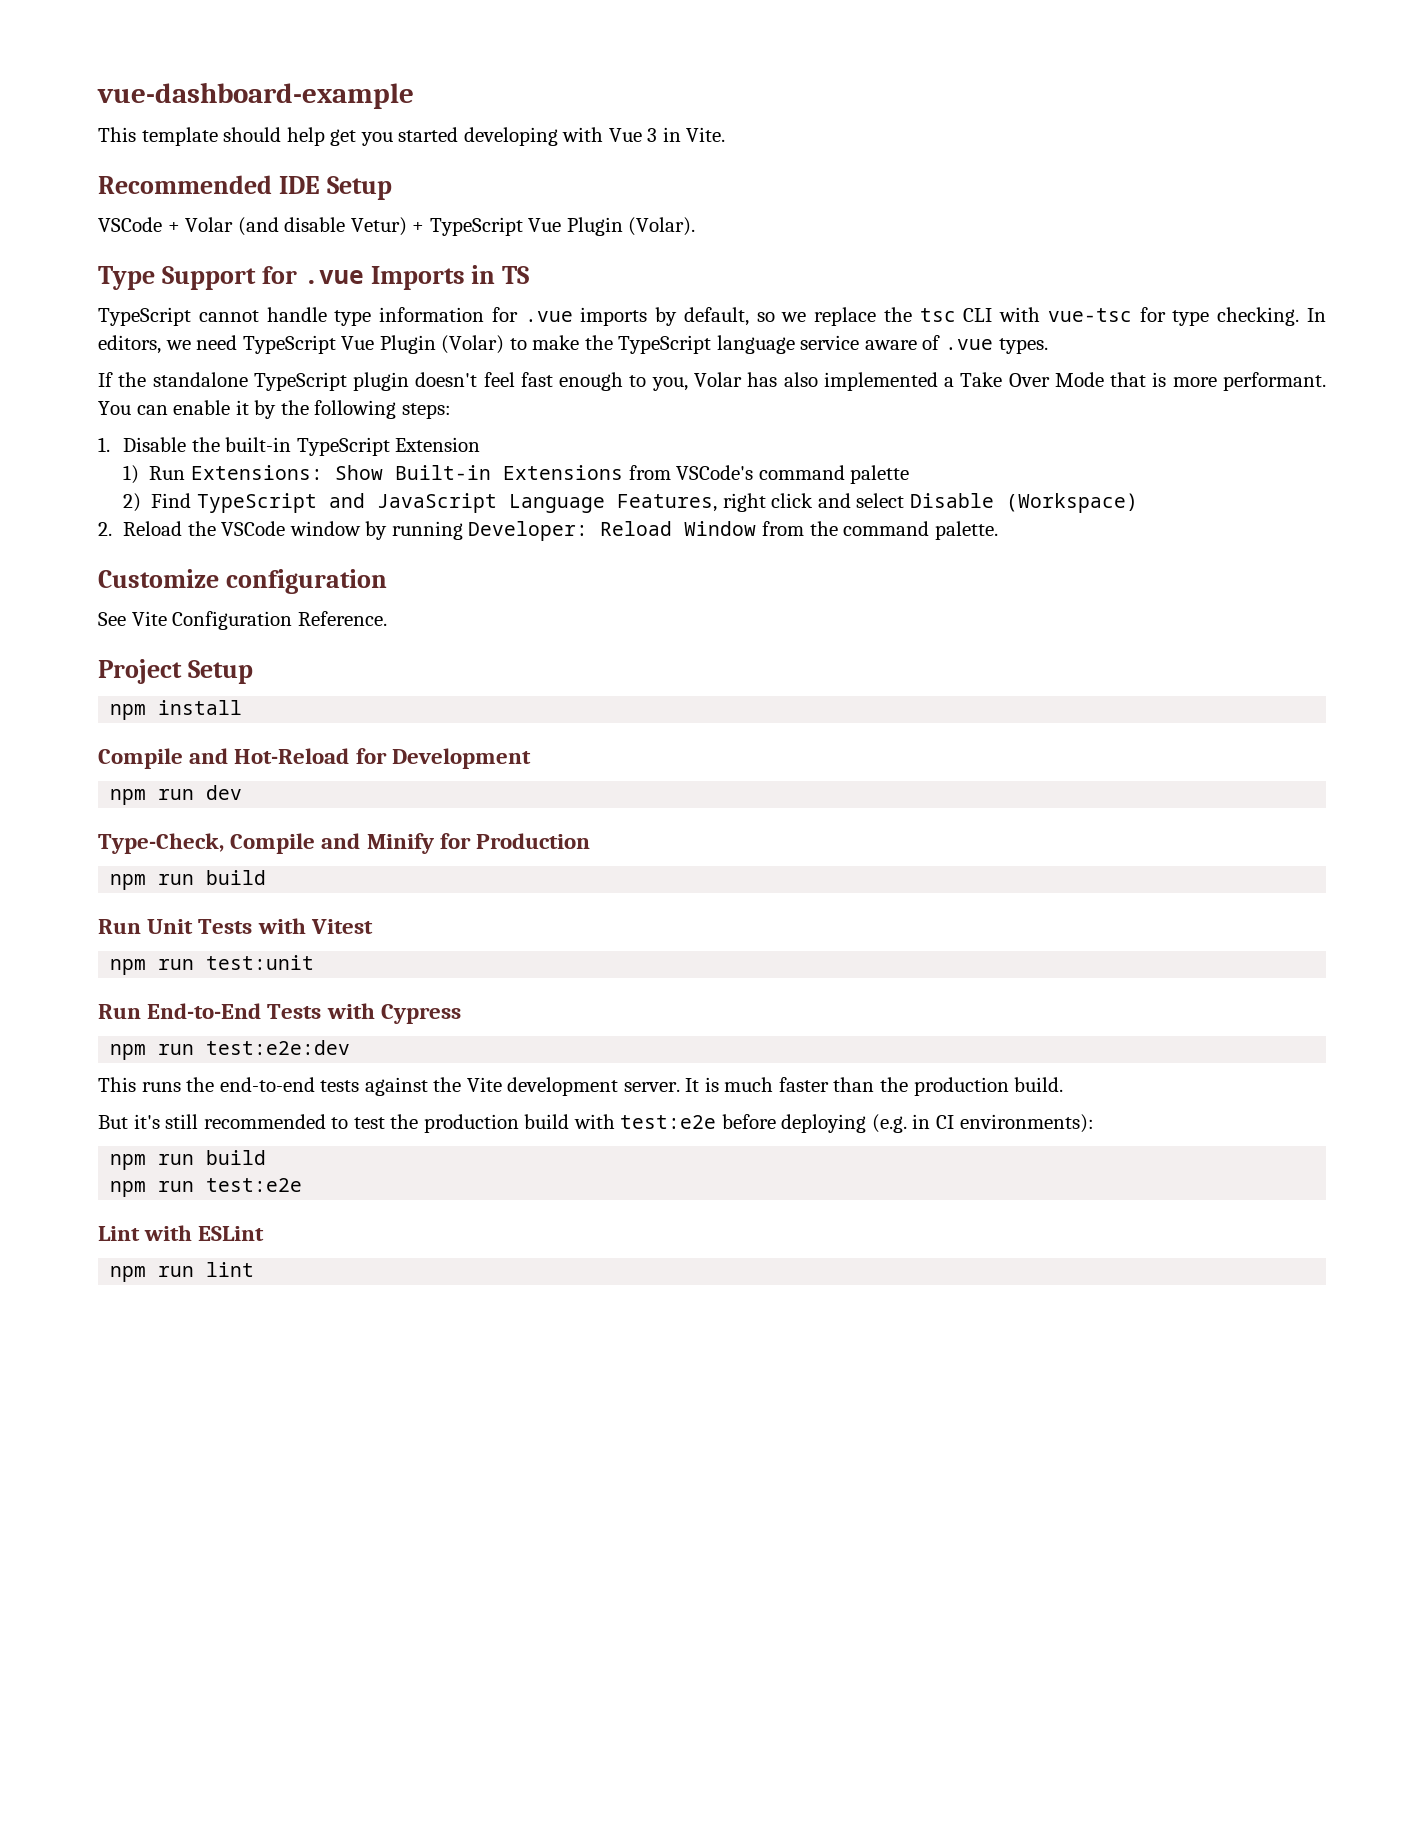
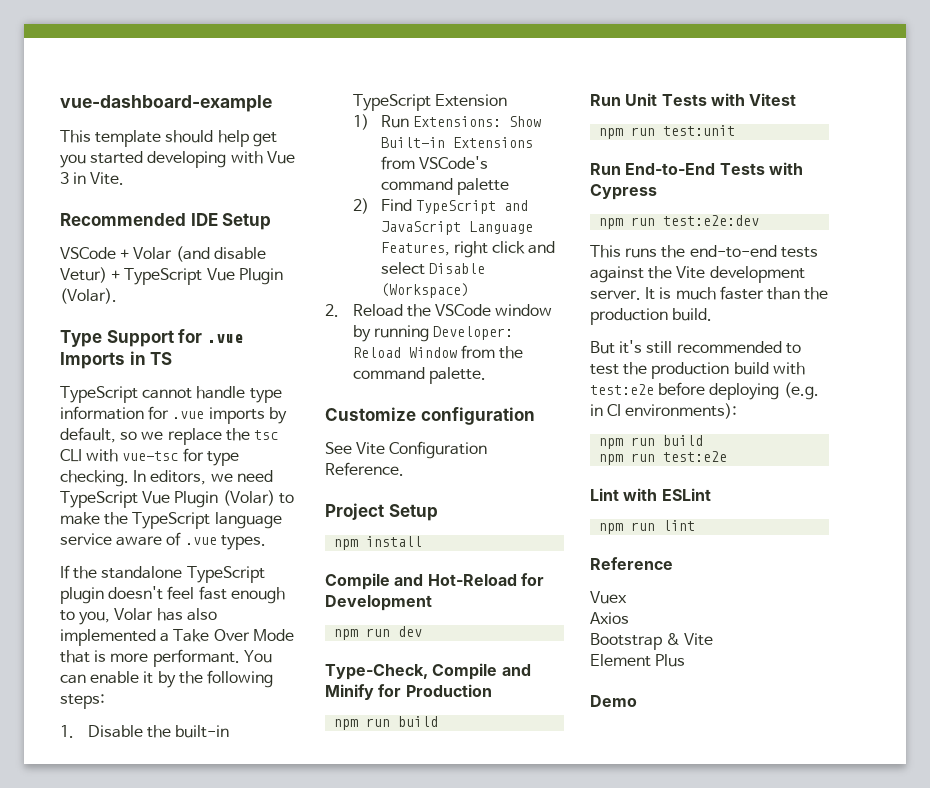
(255, 1269) none -> [590,557,673,570] [590,591,627,604] [590,612,629,624] [590,633,714,650] [590,654,686,667] [590,695,637,707] // Reference // Vuex // Axios // Bootstrap & Vite // Element Plus // Demo

